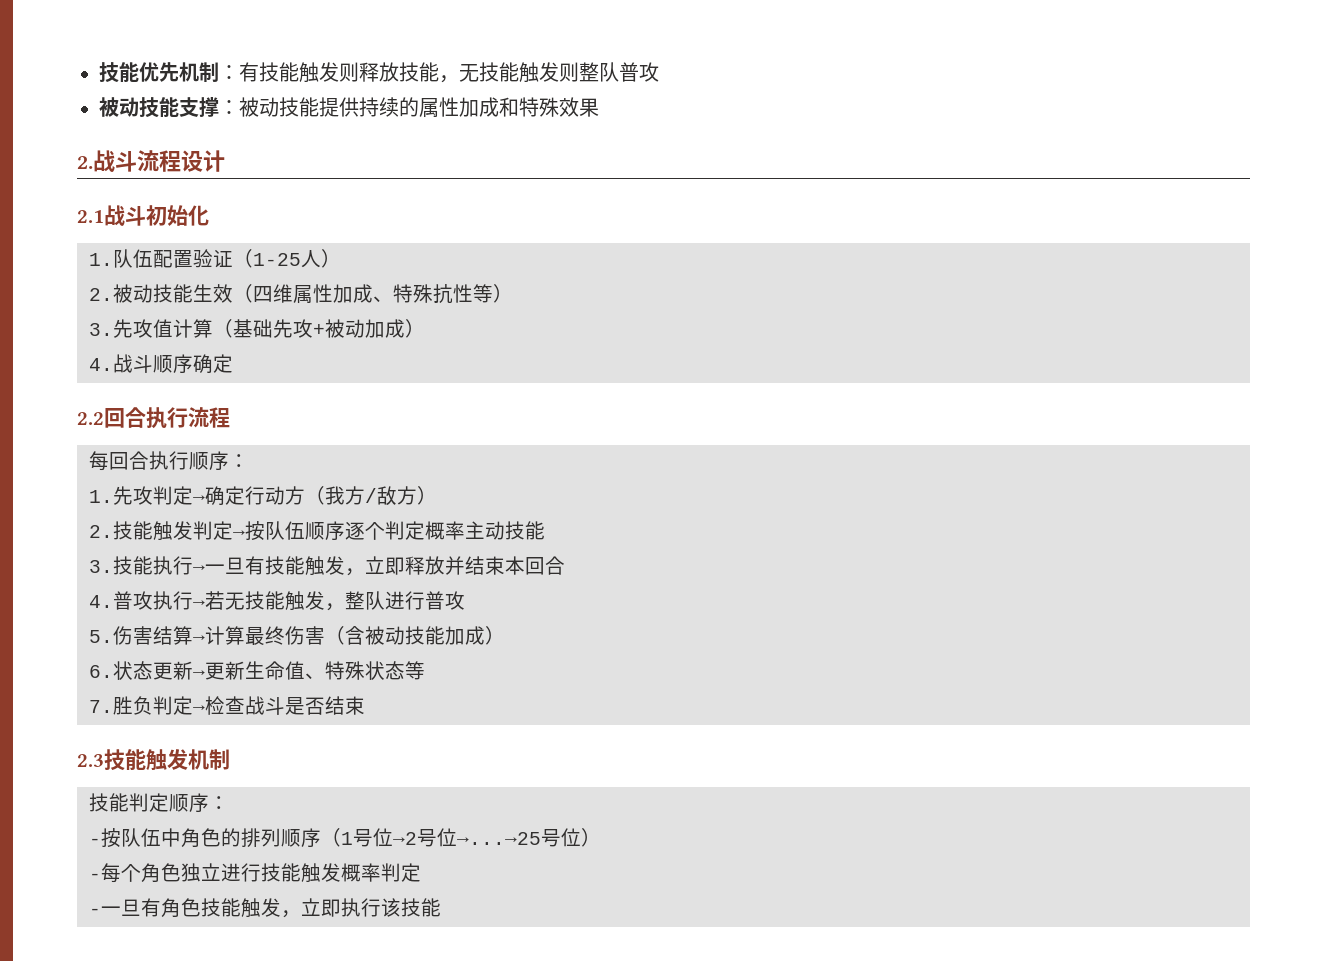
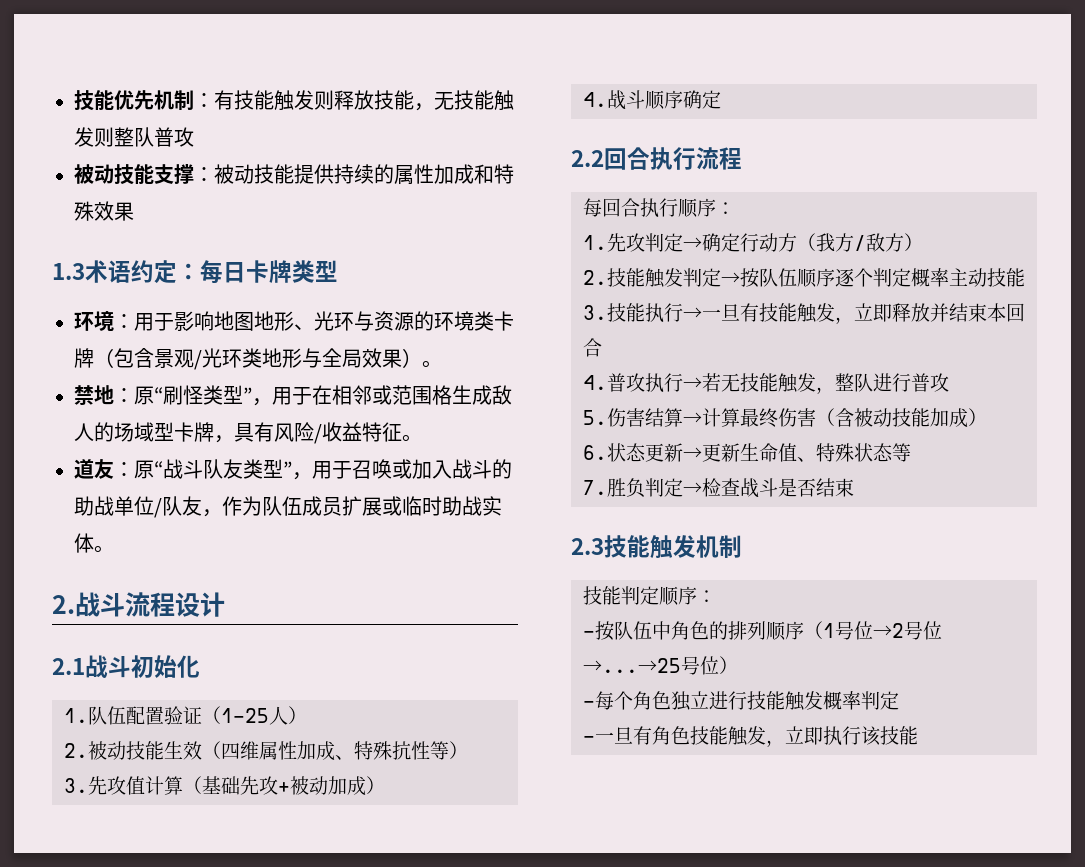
(599, 107) none -> [52,260,338,284] [74,311,514,331] [74,348,442,370] [74,385,512,406] [74,422,422,444] [74,459,512,480] [74,496,502,518] [74,533,114,553] // 1.3术语约定：每日卡牌类型 // 环境：用于影响地图地形、光环与资源的环境类卡牌（包含景观/光环类地形与全局效果）。 // 禁地：原“刷怪类型”，用于在相邻或范围格生成敌人的场域型卡牌，具有风险/收益特征。 // 道友：原“战斗队友类型”，用于召唤或加入战斗的助战单位/队友，作为队伍成员扩展或临时助战实体。

